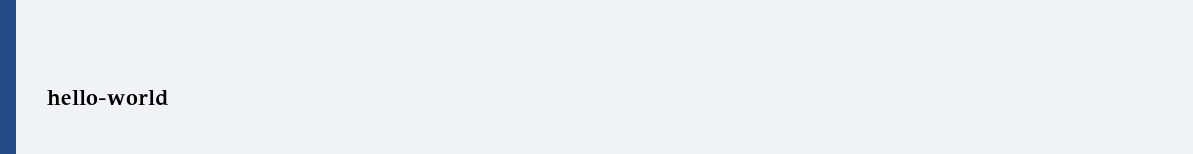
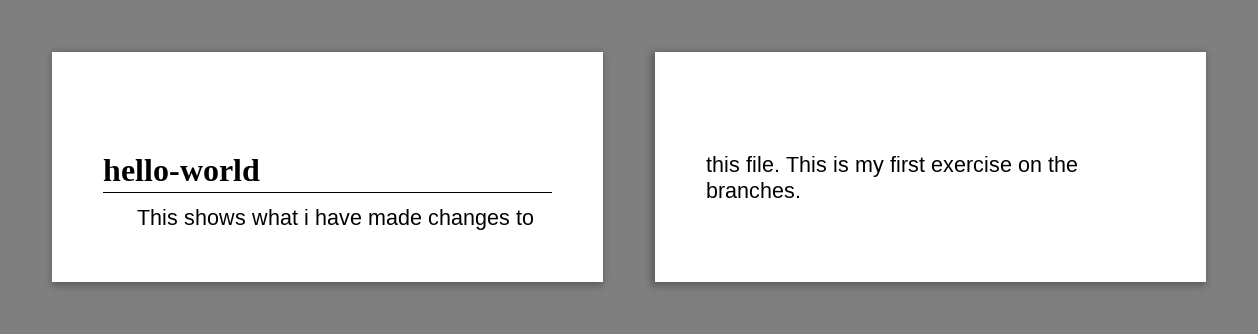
(169, 98) none -> [136,209,534,230] [706,156,1078,177] [706,182,801,198] // This shows what i have made changes to this file. This is my first exercise on the branches.

